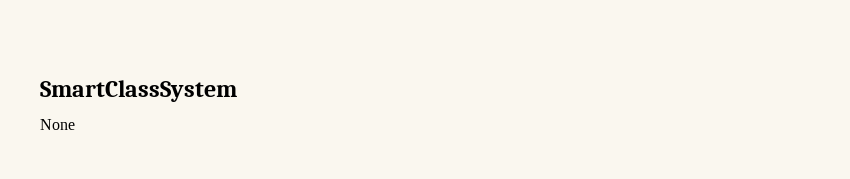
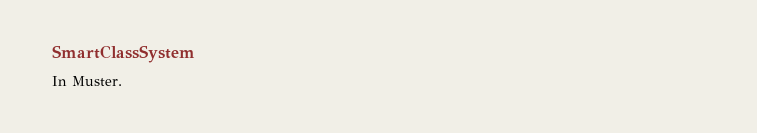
[40,119,75,130] // None -> [52,76,122,86] // In Muster.

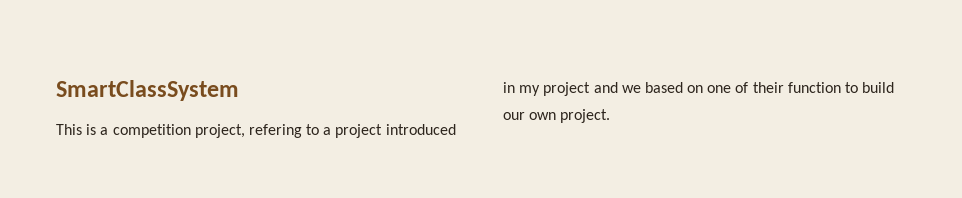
[52,76,122,86] In Muster. -> [56,124,456,138] [503,82,895,96] [503,109,611,123] This is a competition project, refering to a project introduced in my project and we based on one of their function to build our own project.

